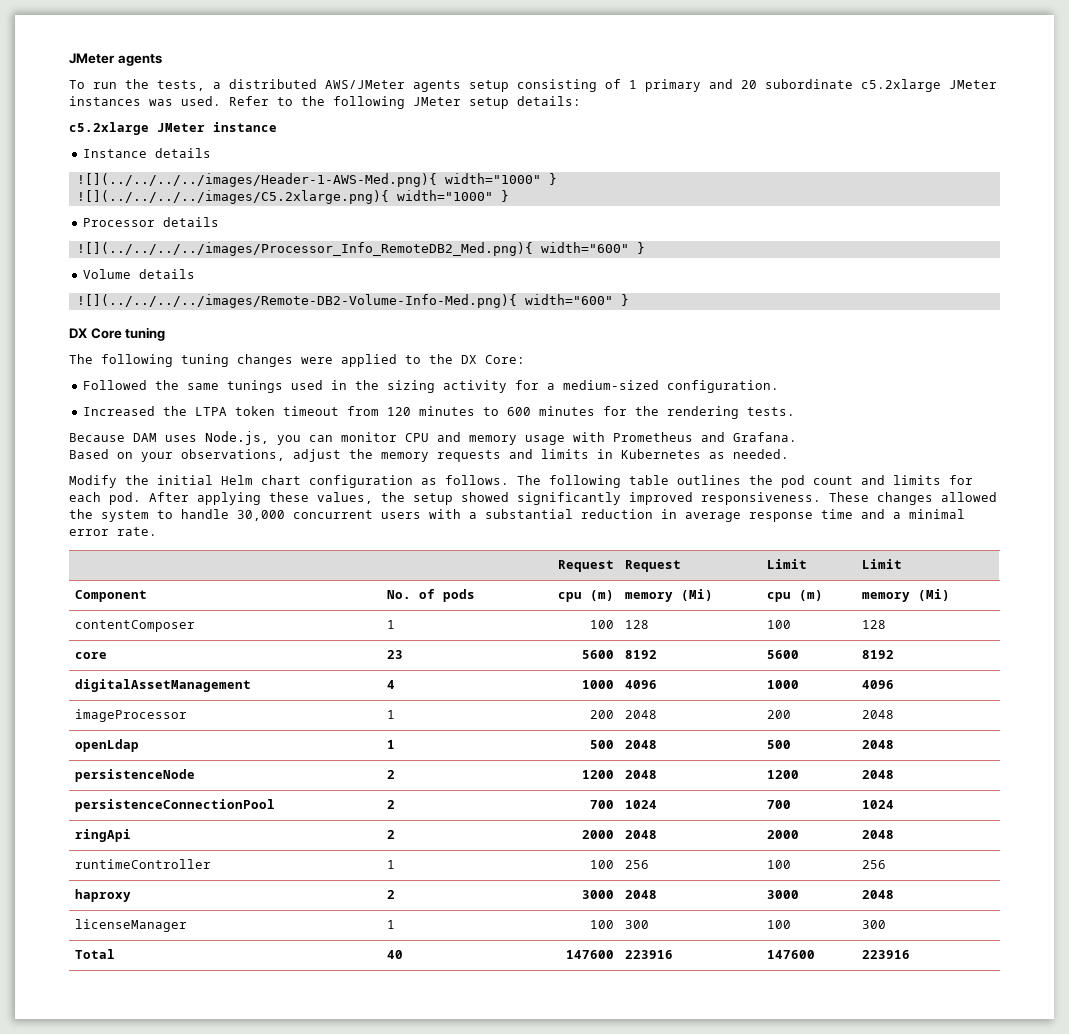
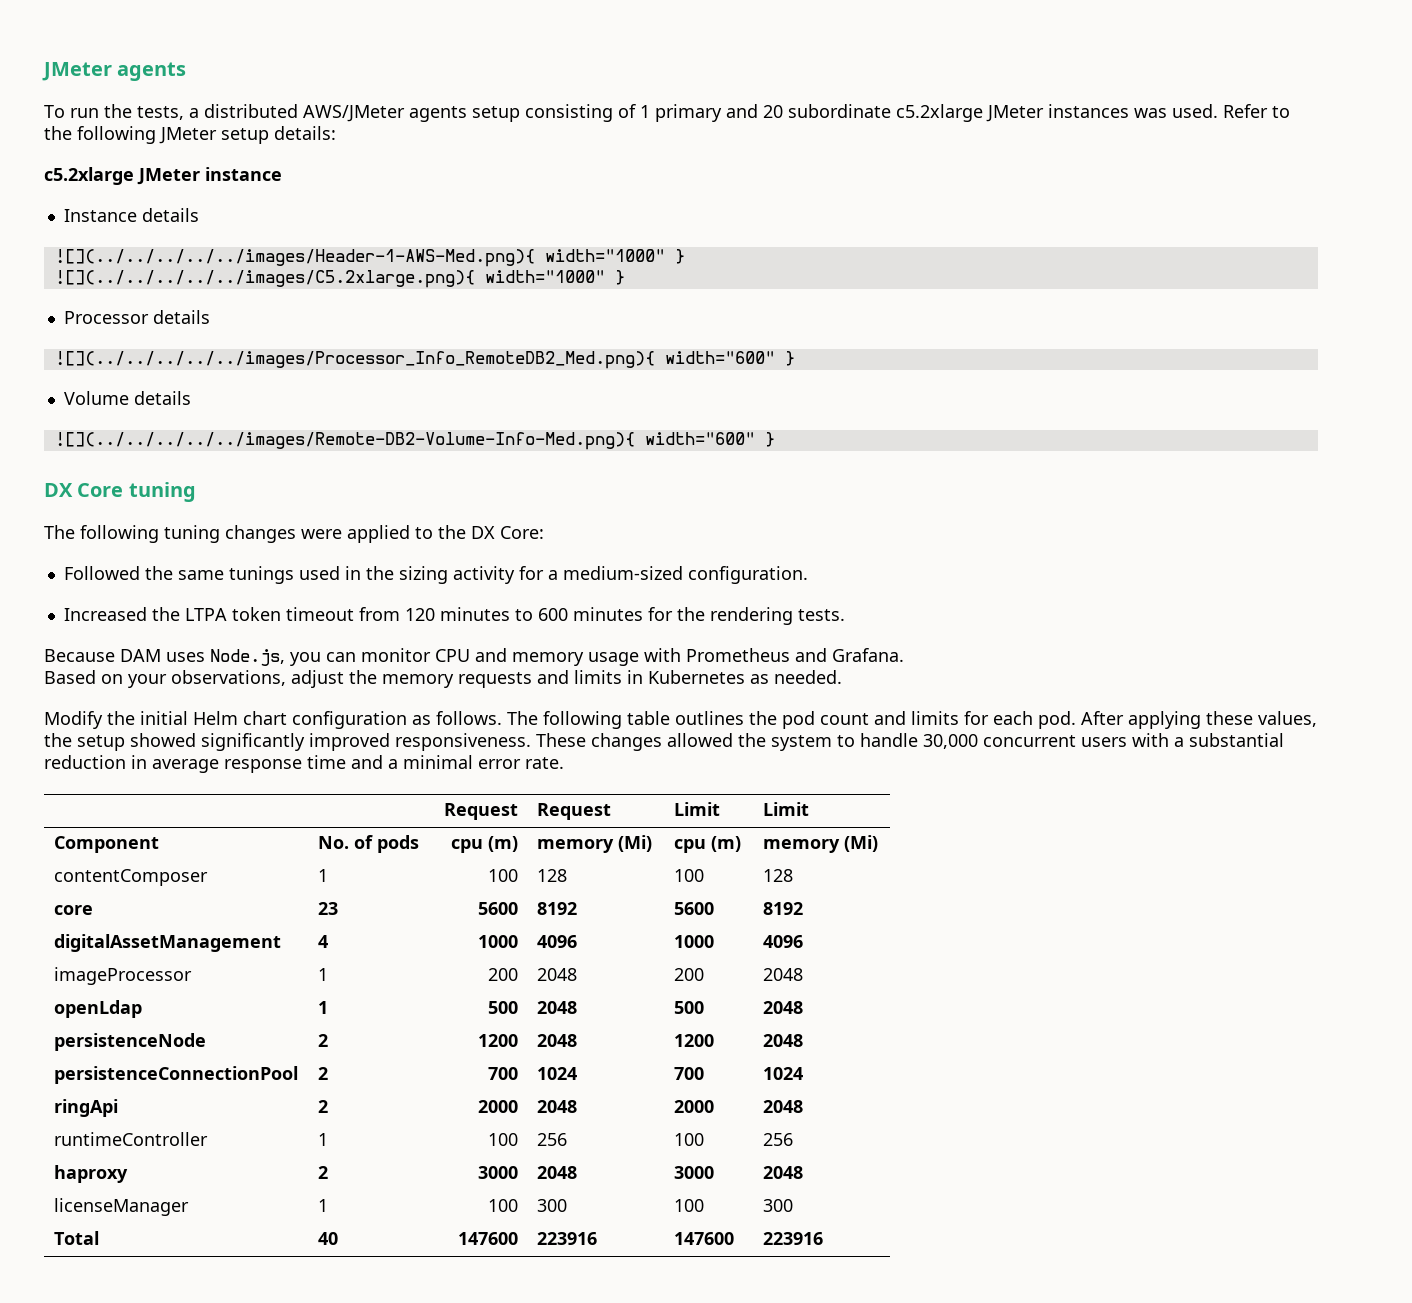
[76,173,557,187] [76,190,389,204] ![](../../../../images/Header-1-AWS-Med.png){ width="1000" } // ![](../../../../images/C5.2xlarge.png){ -> [54,249,685,267] [54,270,475,288] ![](../../../../../images/Header-1-AWS-Med.png){ width="1000" } // ![](../../../../../images/C5.2xlarge.png){
[76,242,533,256] ![](../../../../images/Processor_Info_RemoteDB2_Med.png){ -> [54,351,655,369] ![](../../../../../images/Processor_Info_RemoteDB2_Med.png){
[76,294,517,308] ![](../../../../images/Remote-DB2-Volume-Info-Med.png){ -> [54,432,635,450] ![](../../../../../images/Remote-DB2-Volume-Info-Med.png){

